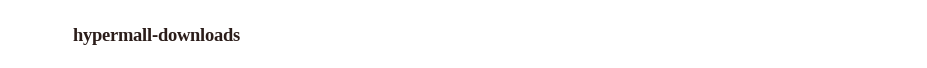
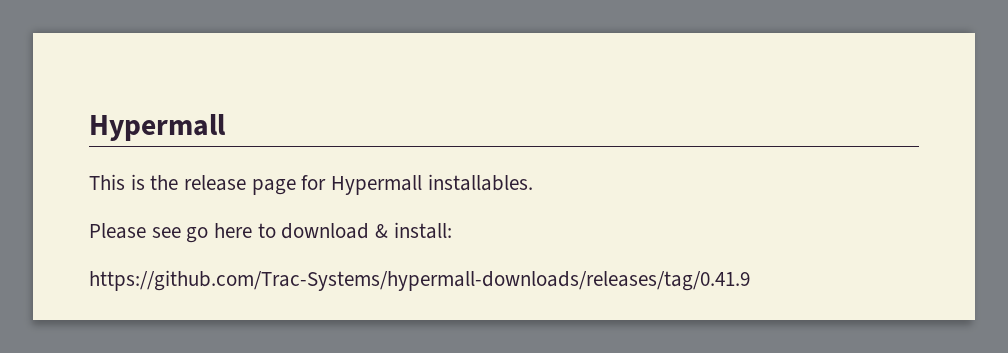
[73,28,240,45] hypermall-downloads -> [89,114,226,141] [89,174,533,195] [89,222,452,243] [89,270,750,291] Hypermall // This is the release page for Hypermall installables. // Please see go here to download & install: // https://github.com/Trac-Systems/hypermall-downloads/releases/tag/0.41.9

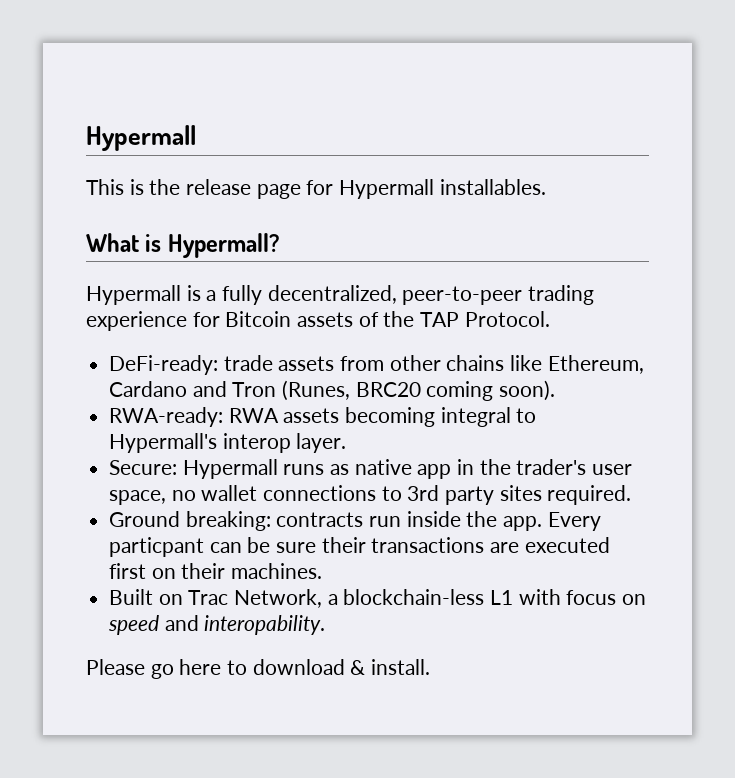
(533, 182) none -> [86,233,279,258] [86,285,595,305] [86,311,550,331] [109,355,644,375] [109,380,556,401] [109,407,537,427] [109,433,347,453] [109,459,633,479] [109,485,632,505] [109,511,601,531] [109,537,610,557] [109,563,323,579] [109,589,647,608] [108,615,326,635] // What is Hypermall? // Hypermall is a fully decentralized, peer-to-peer trading experience for Bitcoin assets of the TAP Protocol. // DeFi-ready: trade assets from other chains like Ethereum, Cardano and Tron (Runes, BRC20 coming soon). // RWA-ready: RWA assets becoming integral to Hypermall's interop layer. // Secure: Hypermall runs as native app in the trader's user space, no wallet connections to 3rd party sites required. // Ground breaking: contracts run inside the app. Every particpant can be sure their transactions are executed first on their machines. // Built on Trac Network, a blockchain-less L1 with focus on speed and interopability.
[151,227,181,238] see -> (145, 667) none
[393,222,452,239] [89,270,750,291] install: // https://github.com/Trac-Systems/hypermall-downloads/releases/tag/0.41.9 -> [371,659,431,675] install.

